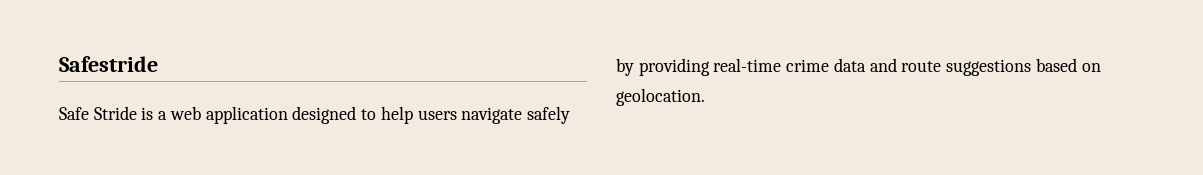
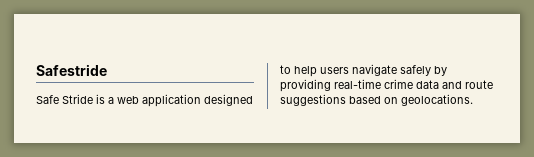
[616,88,705,106] geolocation. -> [401,94,473,106] geolocations.

